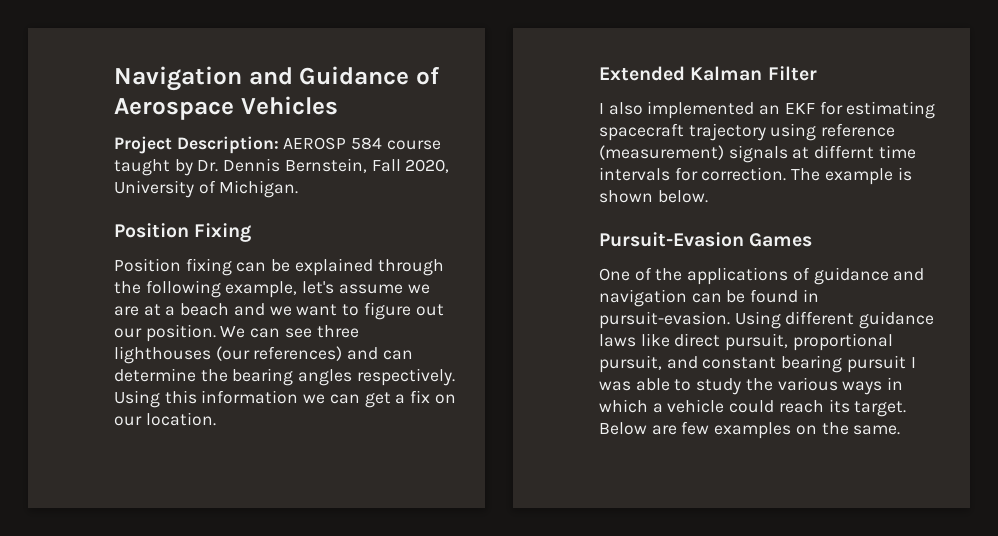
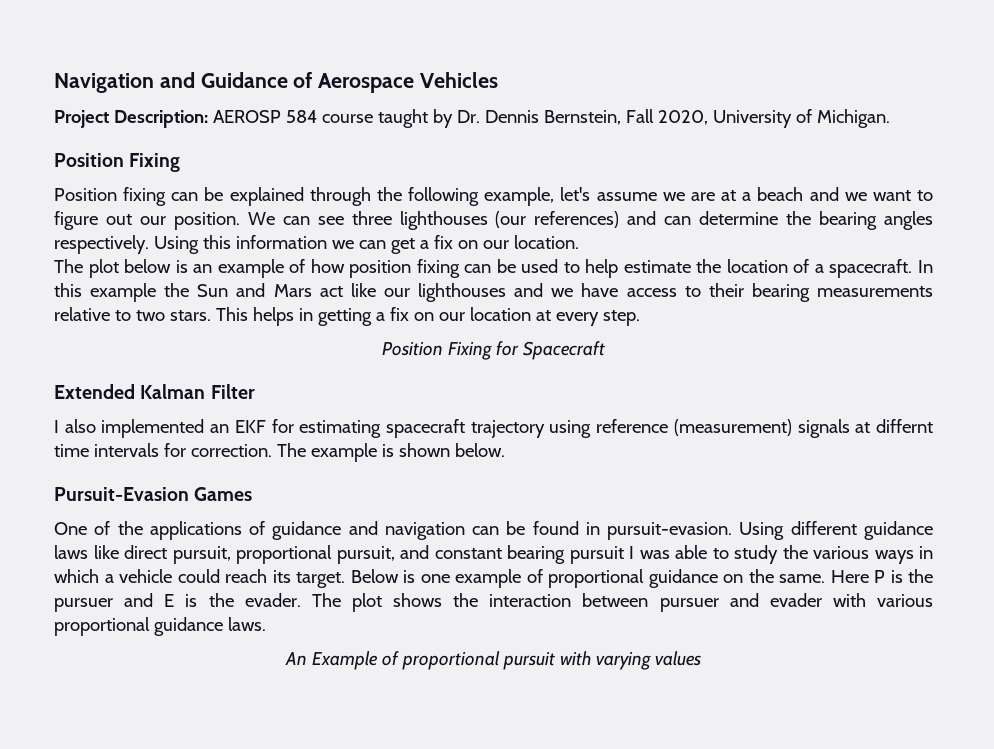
(216, 419) none -> [54,259,933,278] [54,283,934,302] [54,307,640,326] [382,341,605,360] // The plot below is an example of how position fixing can be used to help estimate the location of a spacecraft. In this example the Sun and Mars act like our lighthouses and we have access to their bearing measurements relative to two stars. This helps in getting a fix on our location at every step. // Position Fixing for Spacecraft
[651,421,901,439] are few examples on the same. -> [403,569,933,588] [54,593,933,612] [54,617,266,636] [285,651,701,670] is one example of proportional guidance on the same. Here P is the pursuer and E is the evader. The plot shows the interaction between pursuer and evader with various proportional guidance laws. // An Example of proportional pursuit with varying values

